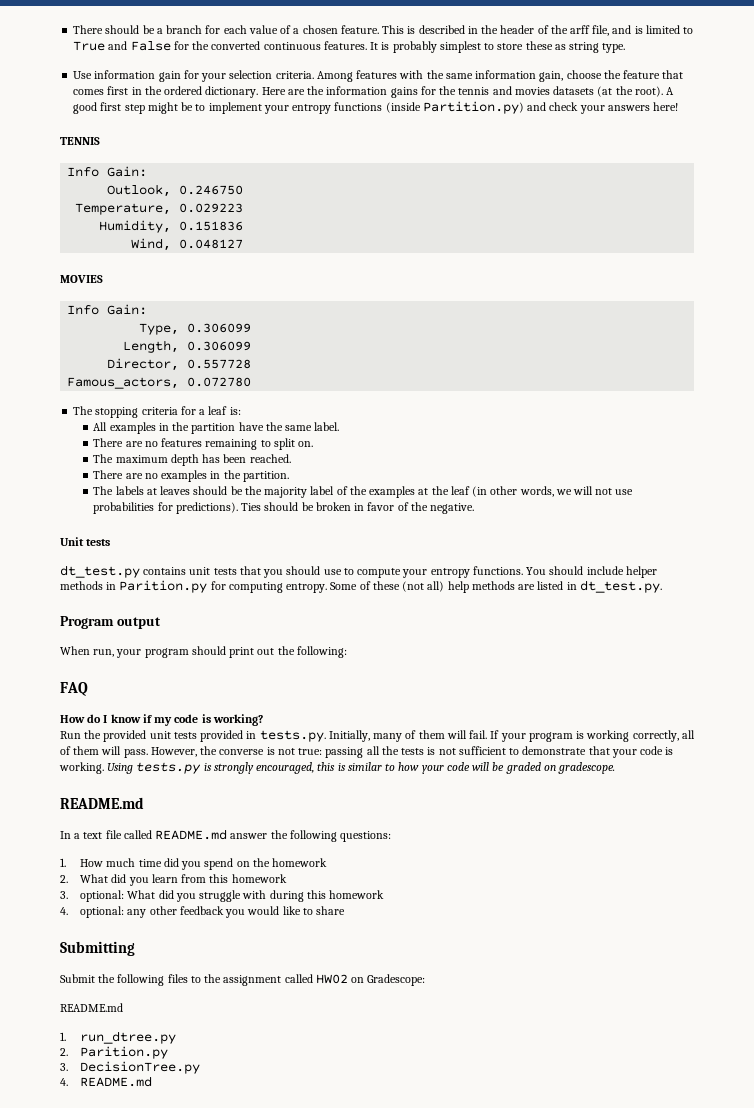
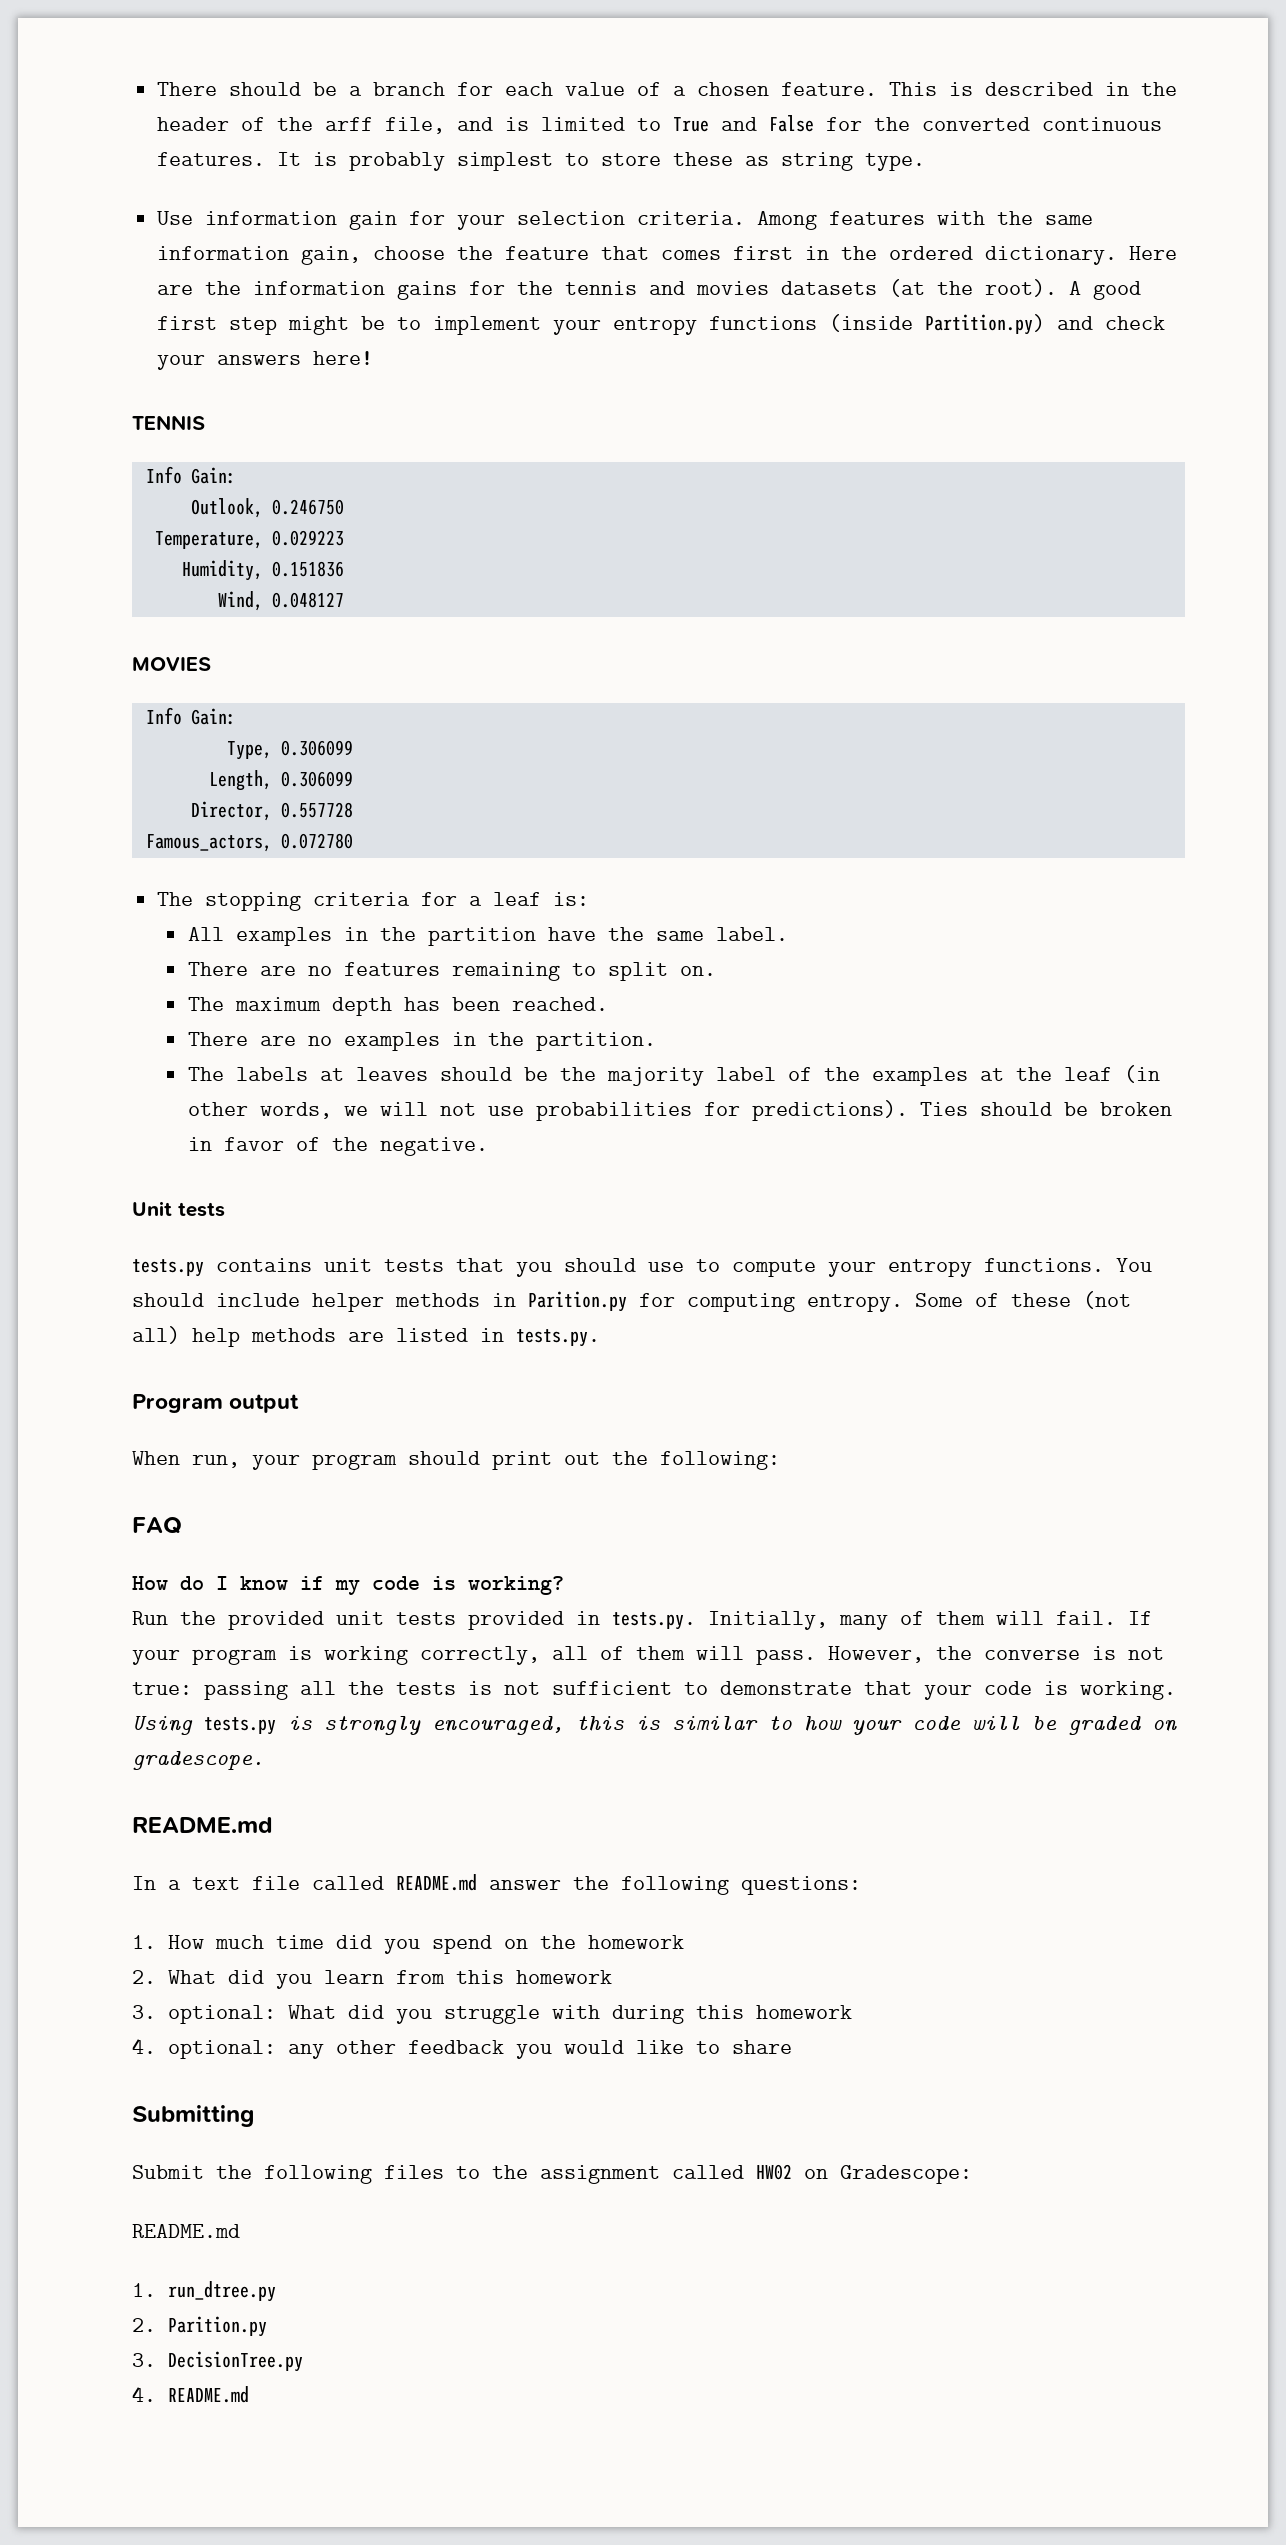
[60,565,140,578] dt_test.py -> [132,1259,204,1277] tests.py
[579,580,662,593] dt_test.py. -> [516,1329,600,1347] tests.py.

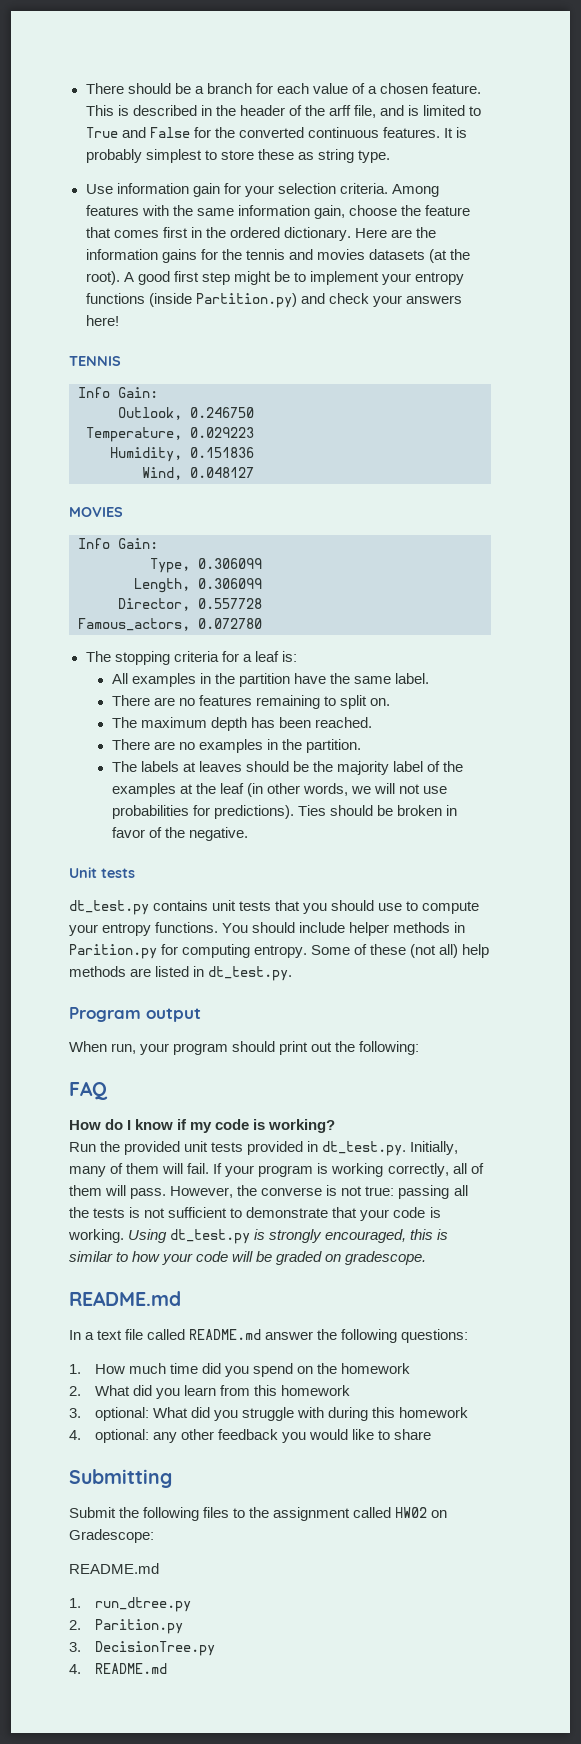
[132,1259,204,1277] tests.py -> [69,900,149,915] dt_test.py
[516,1329,600,1347] tests.py. -> [208,966,293,981] dt_test.py.
[612,1612,696,1630] tests.py. -> [322,1141,407,1156] dt_test.py.
[204,1717,276,1735] tests.py -> [170,1229,251,1244] dt_test.py

